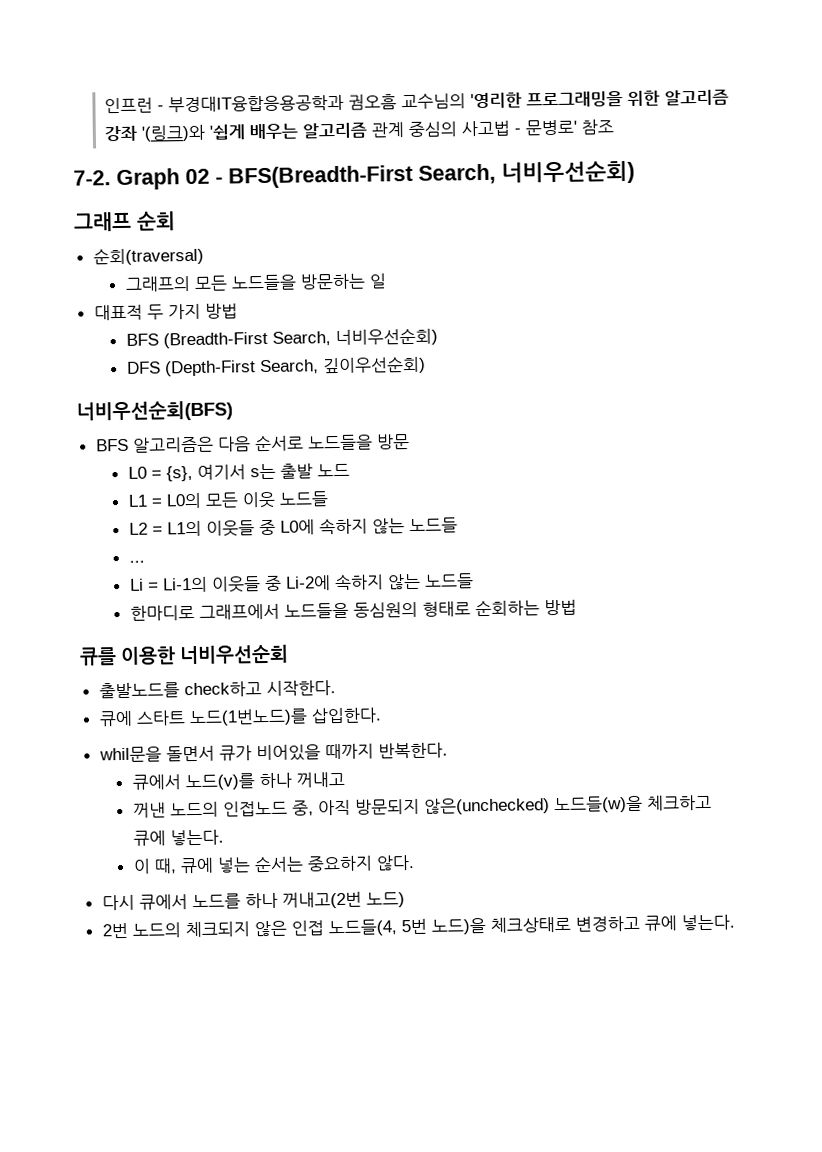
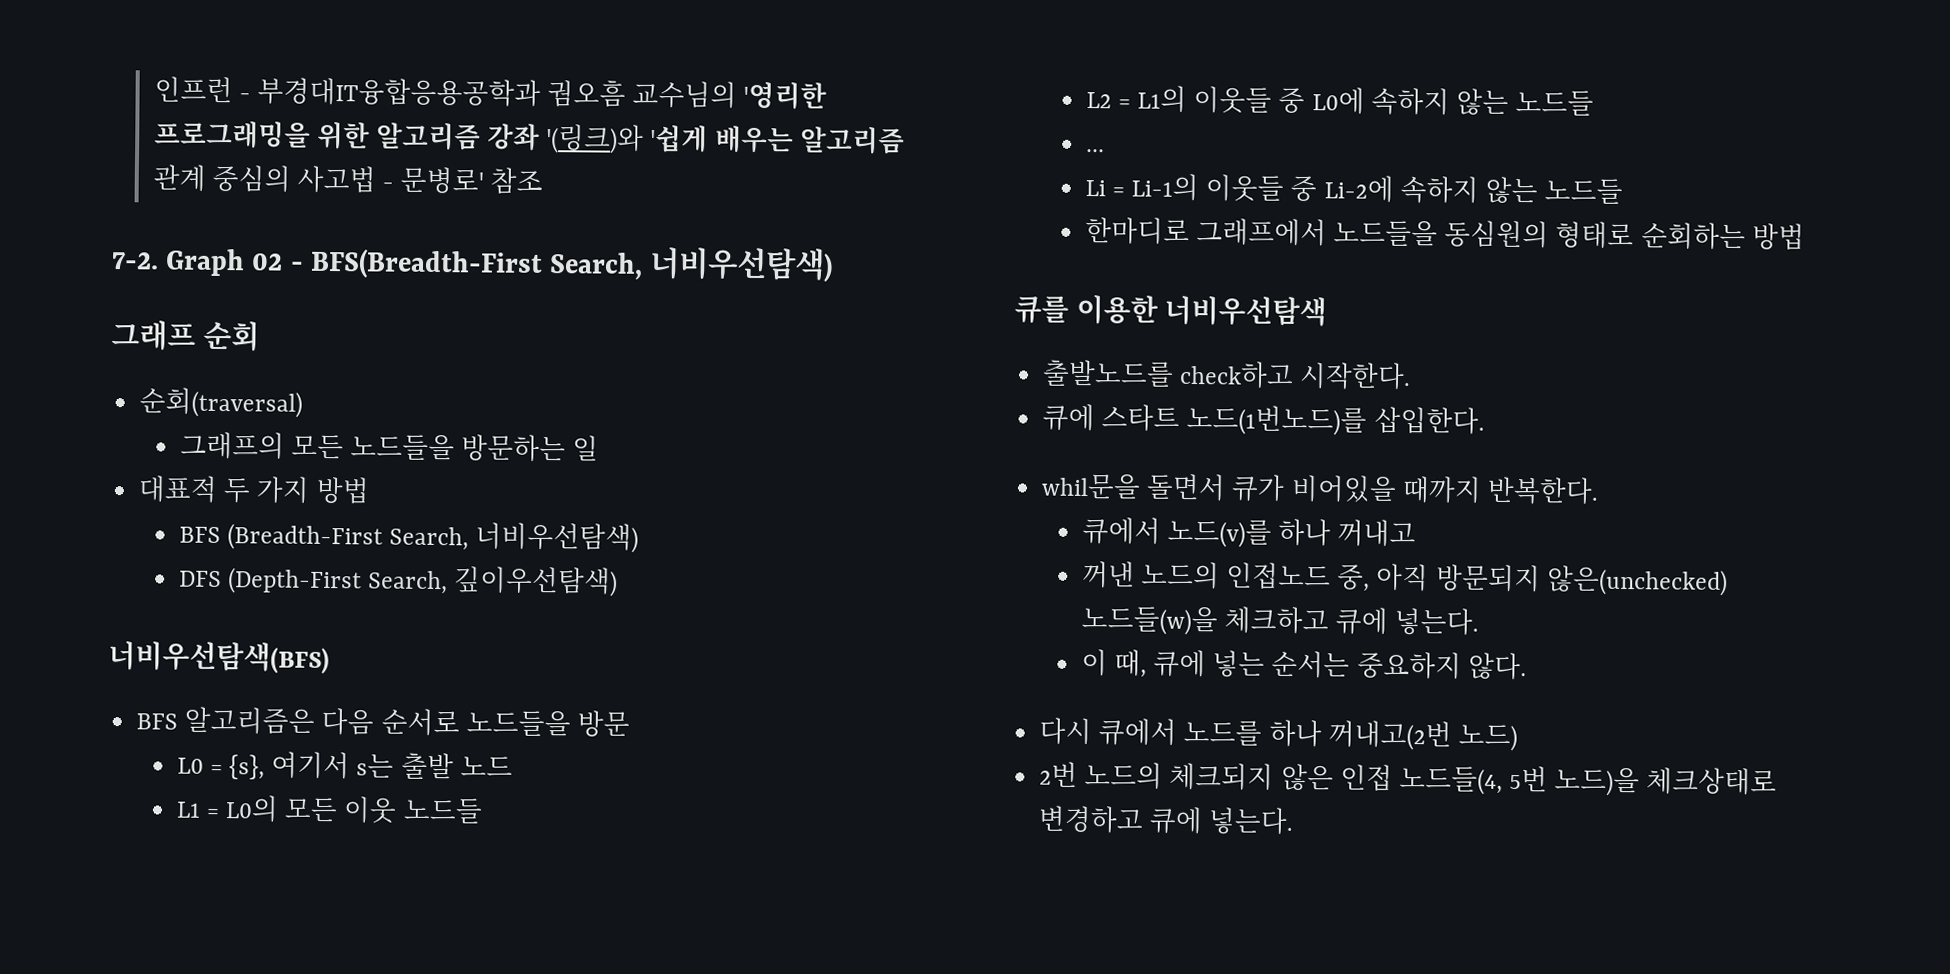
[501,160,635,185] 너비우선순회) -> [649,246,834,283] 너비우선탐색)
[334,327,438,347] 너비우선순회) -> [475,522,640,553] 너비우선탐색)
[321,355,426,375] [76,400,233,422] 깊이우선순회) // 너비우선순회(BFS) -> [453,566,619,597] [108,640,330,675] 깊이우선탐색) // 너비우선탐색(BFS)
[179,644,289,665] 너비우선순회 -> [1164,295,1328,327] 너비우선탐색

